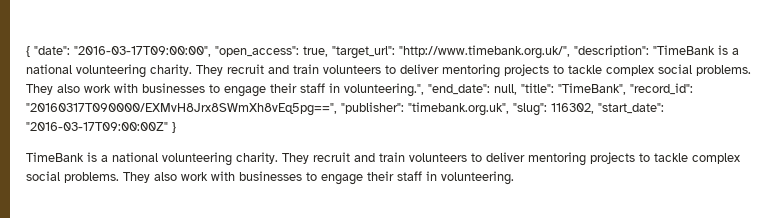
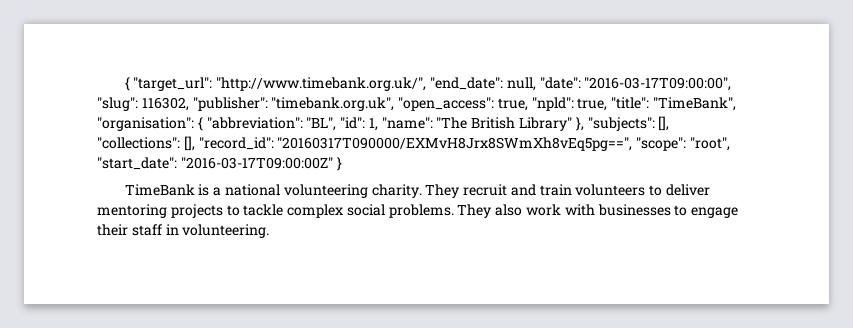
[26,45,739,59] [26,64,751,78] [26,83,693,97] [26,102,594,116] { "date": "2016-03-17T09:00:00", "open_access": true, "target_url": "http://www.timebank.org.uk/", "description": "TimeBank is a national volunteering charity. They recruit and train volunteers to deliver mentoring projects to tackle complex social problems. They also work with businesses to engage their staff in volunteering.", "end_date": null, "title": "TimeBank", "record_id": "20160317T090000/EXMvH8Jrx8SWmXh8vEq5pg==", "publisher": "timebank.org.uk", "slug": 116302, -> [124,77,732,91] [97,97,737,111] [97,116,670,131] [97,136,730,151] { "target_url": "http://www.timebank.org.uk/", "end_date": null, "date": "2016-03-17T09:00:00", "slug": 116302, "publisher": "timebank.org.uk", "open_access": true, "npld": true, "title": "TimeBank", "organisation": { "abbreviation": "BL", "id": 1, "name": "The British Library" }, "subjects": [], "collections": [], "record_id": "20160317T090000/EXMvH8Jrx8SWmXh8vEq5pg==", "scope": "root",

